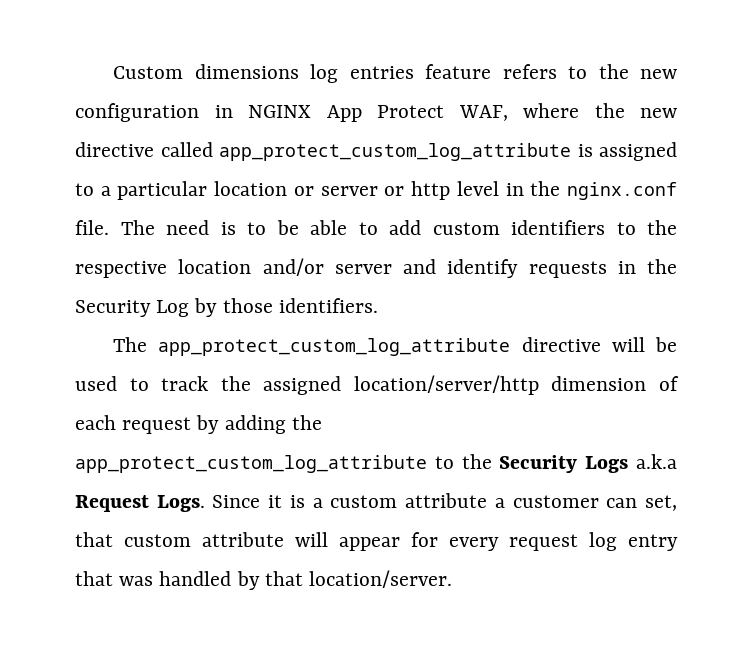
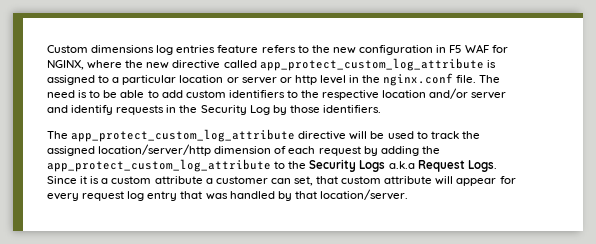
[248,105,508,122] NGINX App Protect WAF, -> [449,44,509,53] [47,60,84,70] F5 WAF for NGINX,

